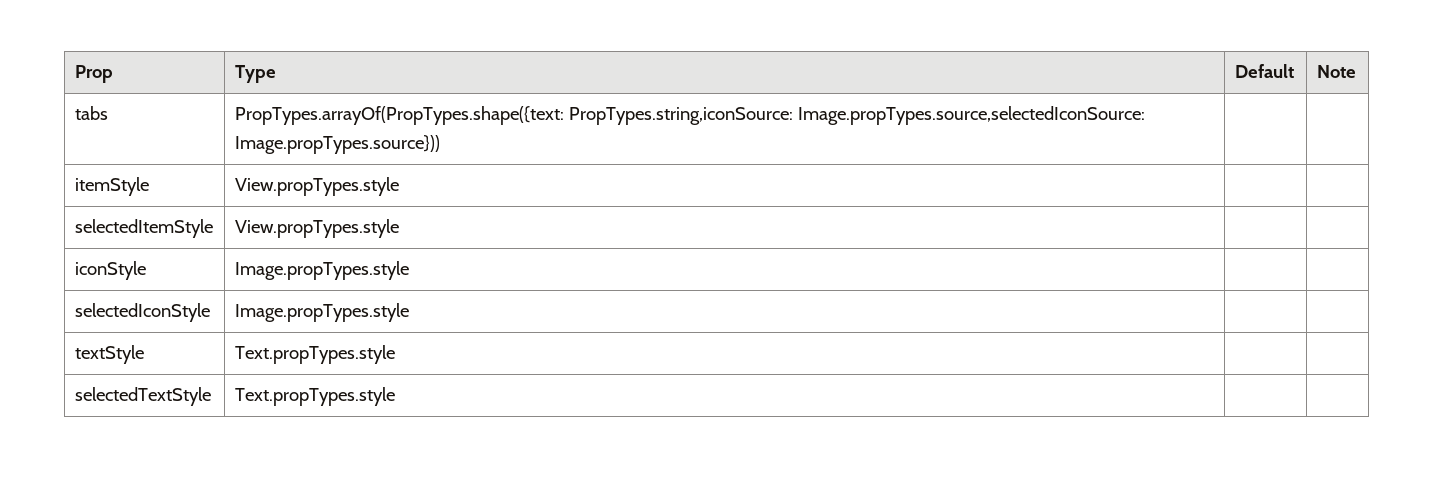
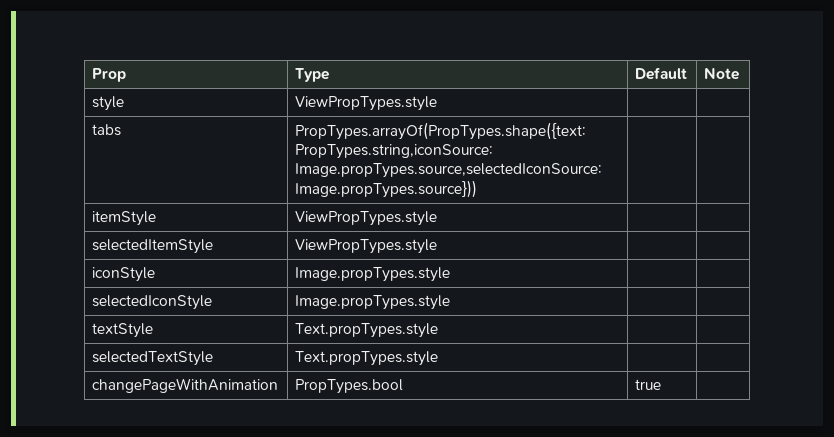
(1356, 71) none -> [92,96,125,111] [295,96,438,111] // style | ViewPropTypes.style | |
[234,177,399,196] View.propTypes.style -> [295,211,438,226] ViewPropTypes.style
[234,219,399,238] View.propTypes.style -> [295,239,438,254] ViewPropTypes.style
(395, 396) none -> [92,378,279,393] [295,379,404,394] [635,379,662,390] // changePageWithAnimation | PropTypes.bool | true |

